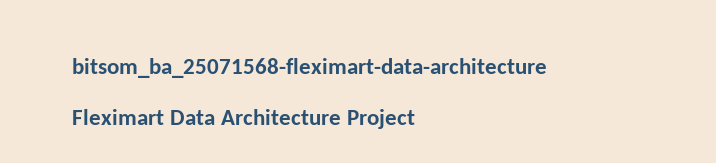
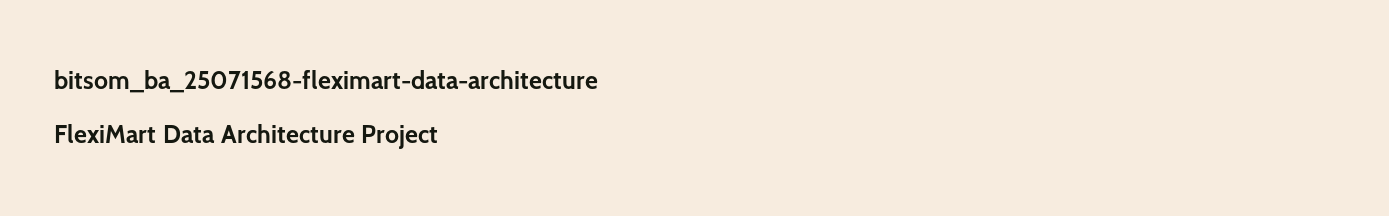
[72,109,164,125] Fleximart -> [54,124,156,143] FlexiMart

